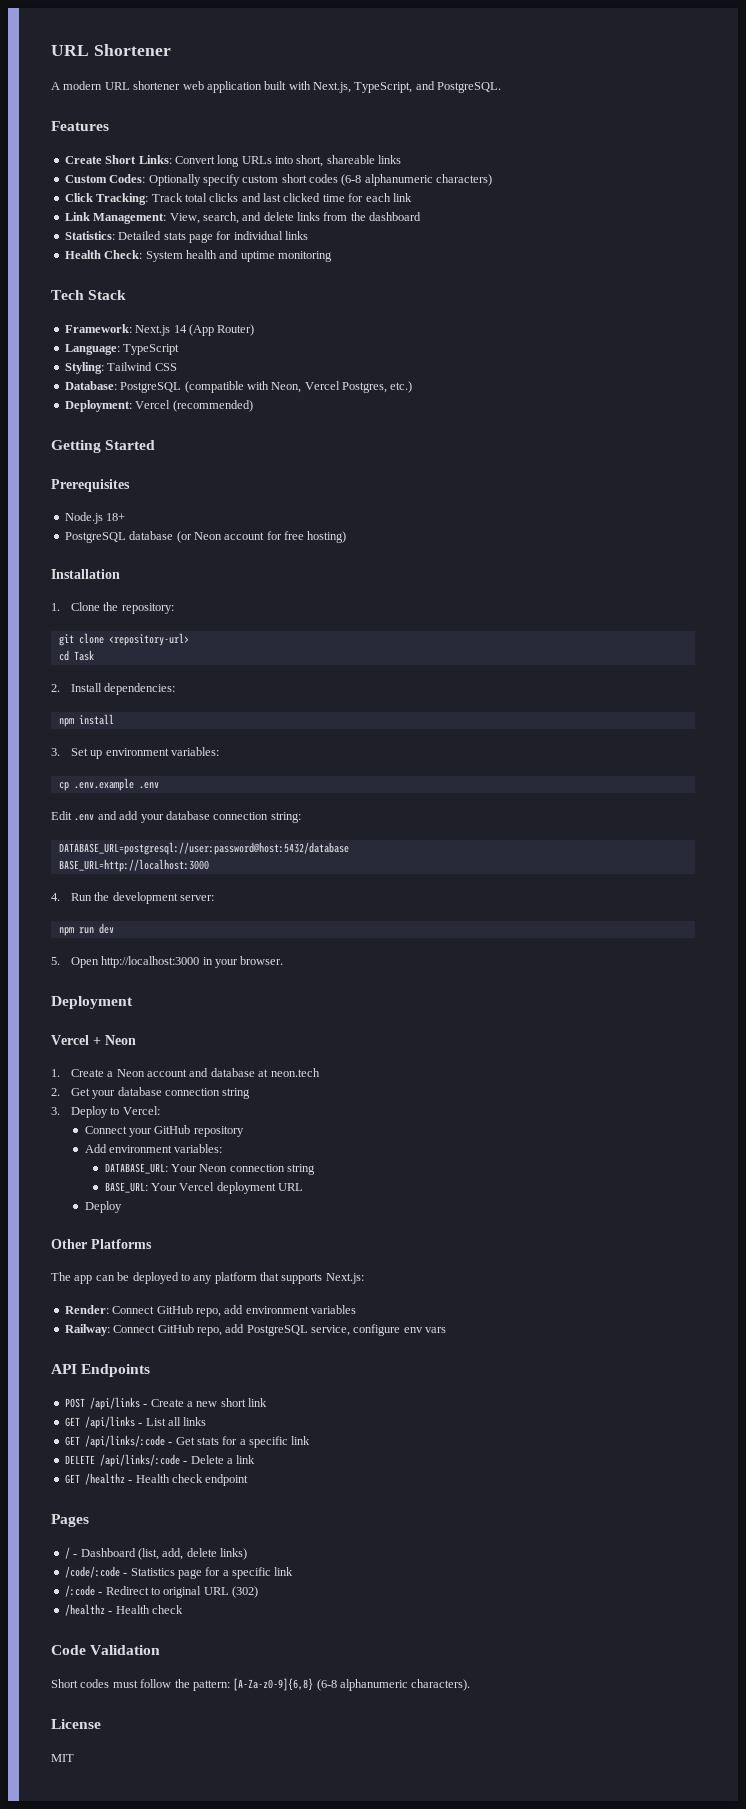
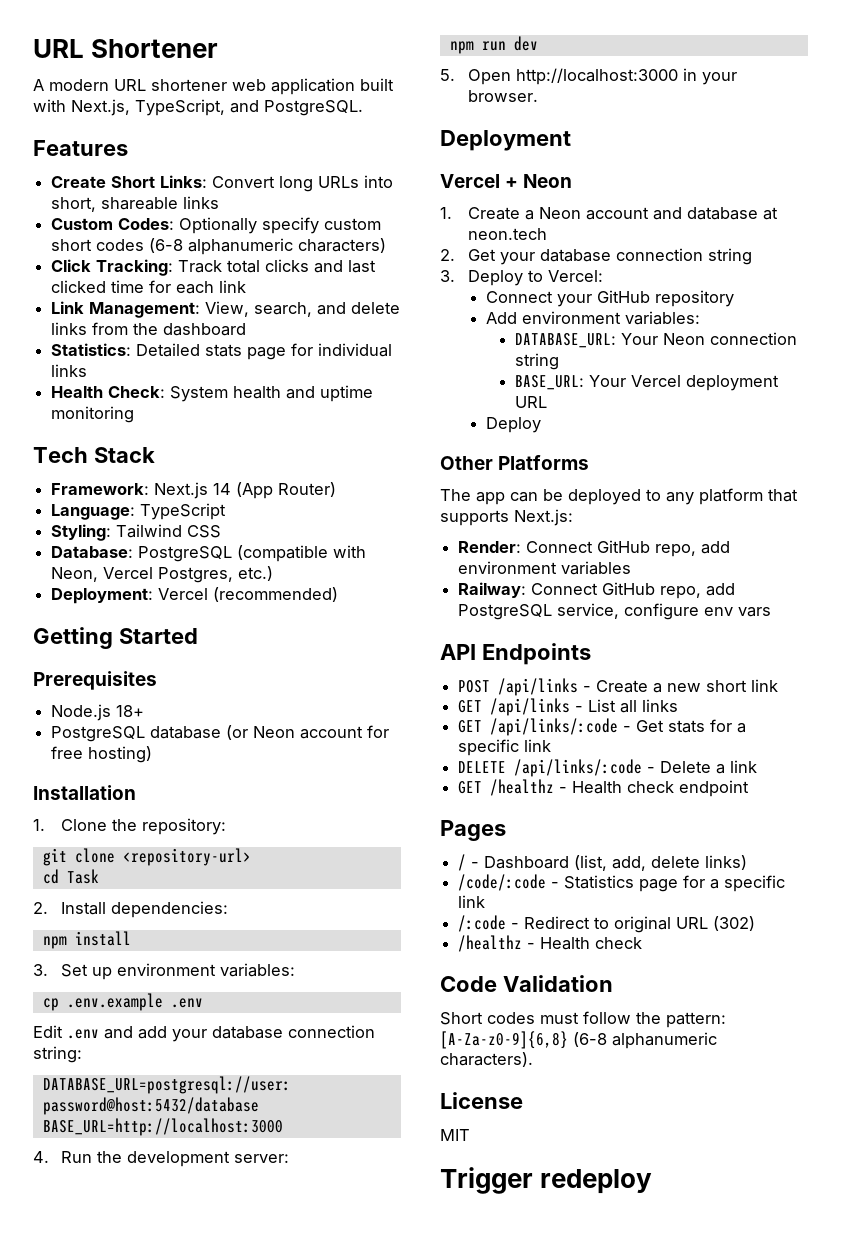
(74, 1758) none -> [440,1167,653,1194] // Trigger redeploy

